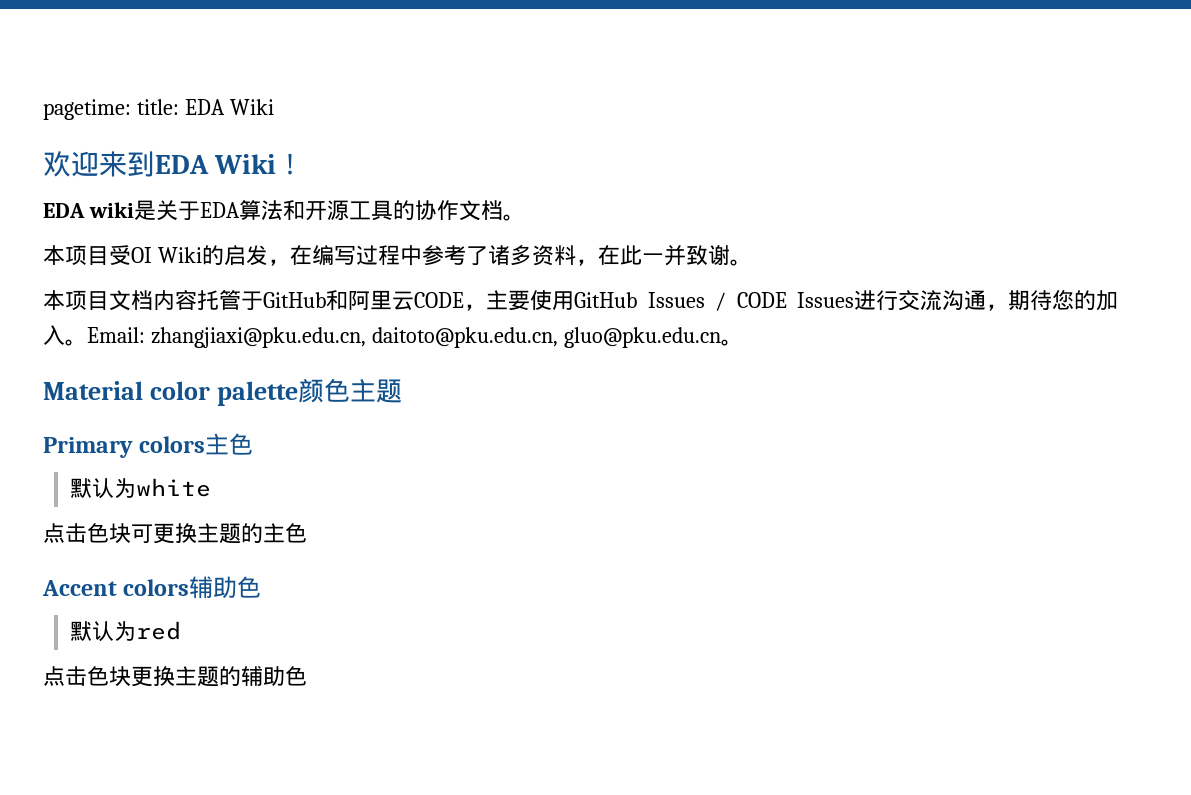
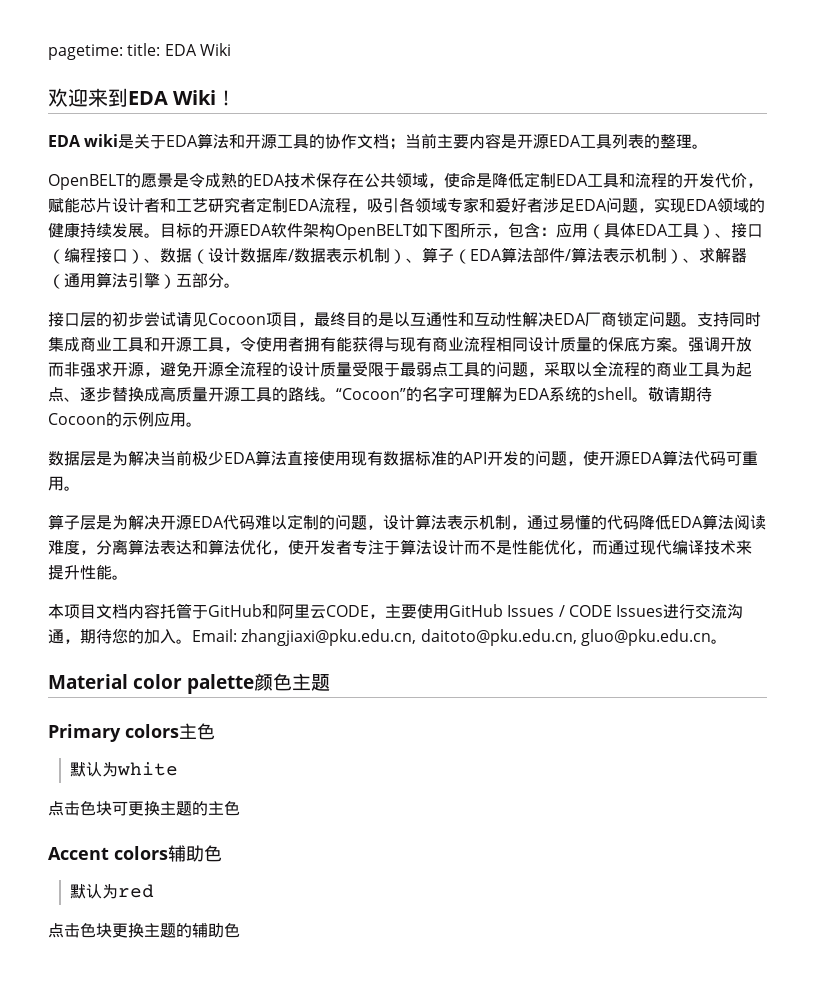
[502,214,525,221] [43,245,730,266] 。 // 本项目受OI Wiki的启发，在编写过程中参考了诸多资料，在此一并致谢 -> [389,133,709,150] [48,172,763,190] [48,197,765,213] [48,222,763,240] [48,247,747,264] [48,272,240,289] [48,311,761,327] [48,337,752,352] [48,361,752,377] [48,386,712,402] [48,412,202,427] [48,450,758,466] [48,476,80,491] [48,514,766,530] [48,539,752,555] [48,565,112,580] ；当前主要内容是开源EDA工具列表的整理。 // OpenBELT的愿景是令成熟的EDA技术保存在公共领域，使命是降低定制EDA工具和流程的开发代价，赋能芯片设计者和工艺研究者定制EDA流程，吸引各领域专家和爱好者涉足EDA问题，实现EDA领域的健康持续发展。目标的开源EDA软件架构OpenBELT如下图所示，包含：应用（具体EDA工具）、接口（编程接口）、数据（设计数据库/数据表示机制）、算子（EDA算法部件/算法表示机制）、求解器（通用算法引擎）五部分。 // 接口层的初步尝试请见Cocoon项目，最终目的是以互通性和互动性解决EDA厂商锁定问题。支持同时集成商业工具和开源工具，令使用者拥有能获得与现有商业流程相同设计质量的保底方案。强调开放而非强求开源，避免开源全流程的设计质量受限于最弱点工具的问题，采取以全流程的商业工具为起点、逐步替换成高质量开源工具的路线。“Cocoon”的名字可理解为EDA系统的shell。敬请期待Cocoon的示例应用。 // 数据层是为解决当前极少EDA算法直接使用现有数据标准的API开发的问题，使开源EDA算法代码可重用。 // 算子层是为解决开源EDA代码难以定制的问题，设计算法表示机制，通过易懂的代码降低EDA算法阅读难度，分离算法表达和算法优化，使开发者专注于算法设计而不是性能优化，而通过现代编译技术来提升性能

